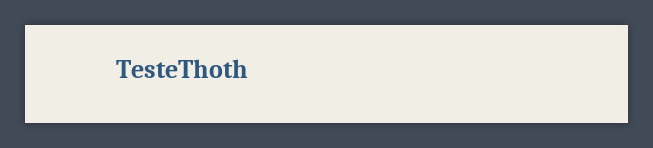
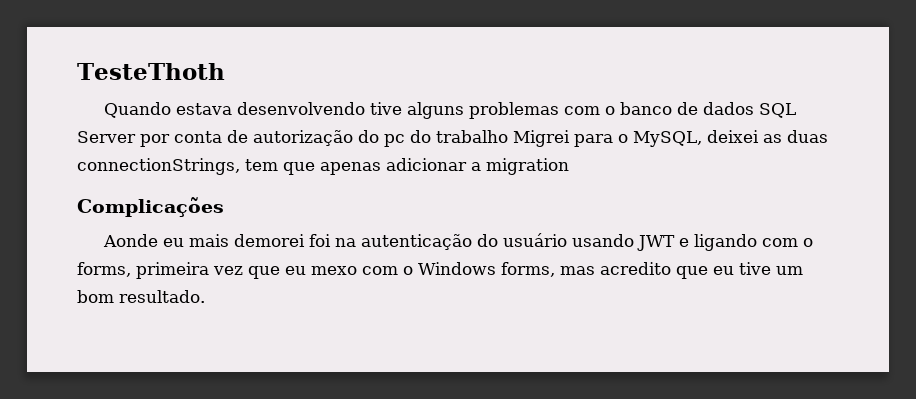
(248, 68) none -> [103,102,796,119] [77,130,828,147] [77,158,569,175] [77,197,224,217] [102,233,813,251] [77,262,803,279] [77,290,205,303] // Quando estava desenvolvendo tive alguns problemas com o banco de dados SQL Server por conta de autorização do pc do trabalho Migrei para o MySQL, deixei as duas connectionStrings, tem que apenas adicionar a migration // Complicações // Aonde eu mais demorei foi na autenticação do usuário usando JWT e ligando com o forms, primeira vez que eu mexo com o Windows forms, mas acredito que eu tive um bom resultado.

